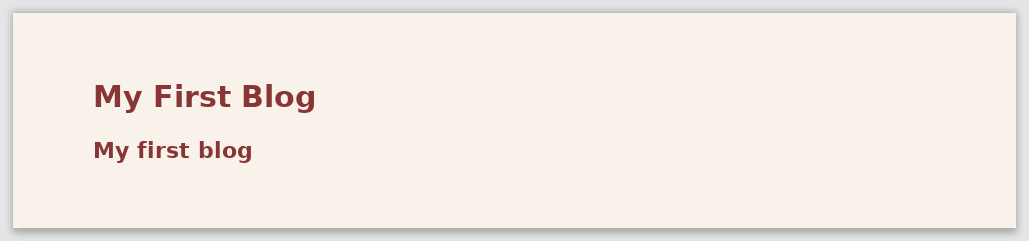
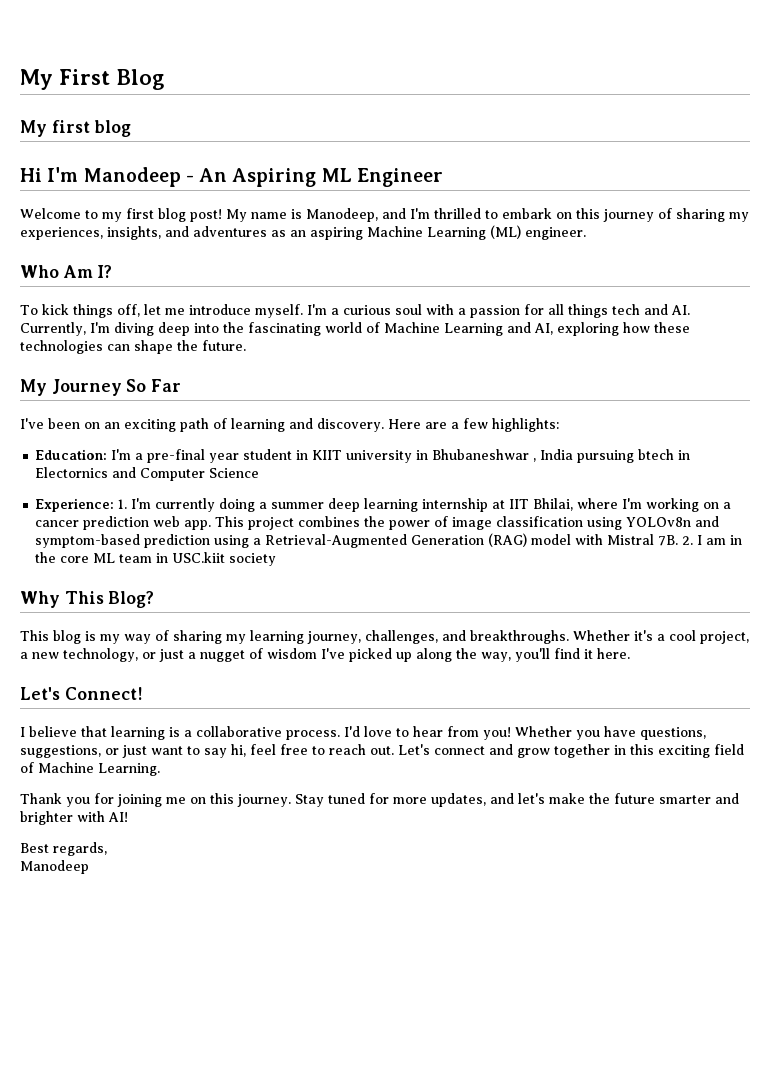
(253, 152) none -> [20,167,443,187] [20,208,749,222] [20,225,586,240] [20,265,113,278] [20,304,690,318] [20,322,690,336] [20,340,246,354] [20,379,182,396] [20,418,559,432] [35,449,691,463] [35,467,260,481] [35,498,732,512] [35,516,720,530] [35,533,743,548] [35,552,277,566] [20,591,155,608] [20,630,749,644] [20,648,630,662] [20,687,143,700] [20,726,706,740] [20,744,744,758] [20,762,160,776] [20,793,739,807] [20,811,128,825] [20,842,107,856] [20,860,89,874] // Hi I'm Manodeep - An Aspiring ML Engineer // Welcome to my first blog post! My name is Manodeep, and I'm thrilled to embark on this journey of sharing my experiences, insights, and adventures as an aspiring Machine Learning (ML) engineer. // Who Am I? // To kick things off, let me introduce myself. I'm a curious soul with a passion for all things tech and AI. Currently, I'm diving deep into the fascinating world of Machine Learning and AI, exploring how these technologies can shape the future. // My Journey So Far // I've been on an exciting path of learning and discovery. Here are a few highlights: // Education: I'm a pre-final year student in KIIT university in Bhubaneshwar , India pursuing btech in Electornics and Computer Science // Experience: 1. I'm currently doing a summer deep learning internship at IIT Bhilai, where I'm working on a cancer prediction web app. This project combines the power of image classification using YOLOv8n and symptom-based prediction using a Retrieval-Augmented Generation (RAG) model with Mistral 7B. 2. I am in the core ML team in USC.kiit society // Why This Blog? // This blog is my way of sharing my learning journey, challenges, and breakthroughs. Whether it's a cool project, a new technology, or just a nugget of wisdom I've picked up along the way, you'll find it here. // Let's Connect! // I believe that learning is a collaborative process. I'd love to hear from you! Whether you have questions, suggestions, or just want to say hi, feel free to reach out. Let's connect and grow together in this exciting field of Machine Learning. // Thank you for joining me on this journey. Stay tuned for more updates, and let's make the future smarter and brighter with AI! // Best regards, // Manodeep

